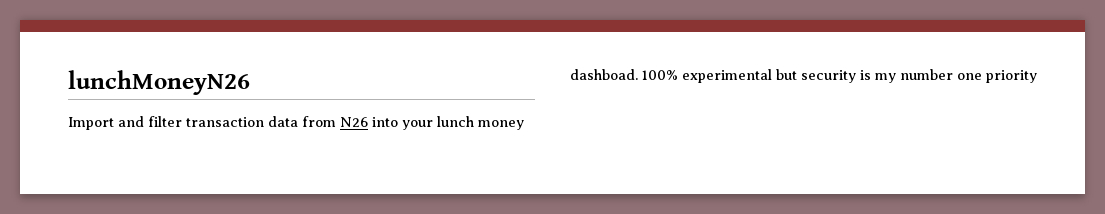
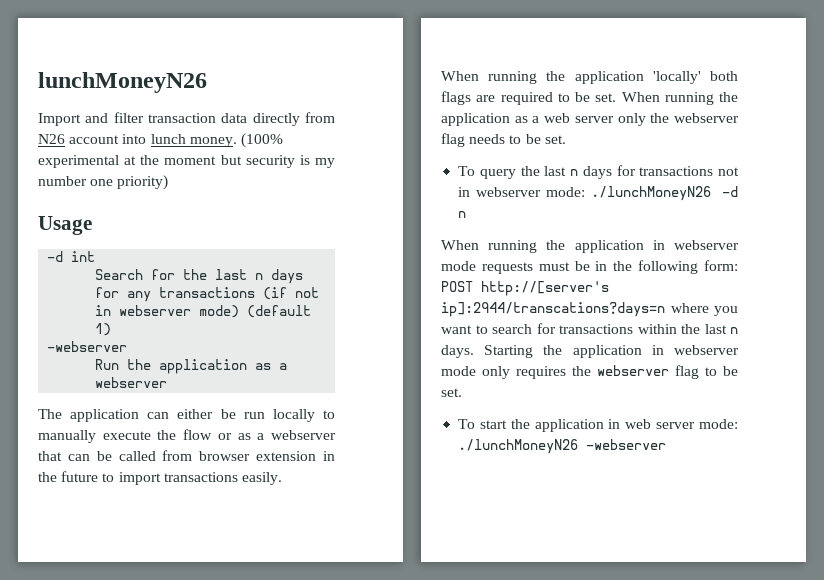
(298, 121) none -> [252,113,300,126] directly
[372,116,524,130] [570,69,772,83] into your lunch money dashboad. 100% experimental -> [69,133,283,148] [38,155,217,168] account into lunch money. (100% experimental at the moment
[986,70,1037,83] priority -> [117,175,169,190] [38,216,92,235] [47,251,96,262] [95,269,304,284] [95,287,320,302] [95,305,312,318] [95,323,112,336] [47,341,128,352] [95,359,288,374] [95,377,168,388] [38,409,335,422] [38,429,336,443] [38,450,335,461] [38,471,282,485] [441,71,738,84] [441,91,738,105] [441,113,739,126] [441,133,566,147] [458,165,739,179] [458,186,738,201] [458,211,467,218] [441,240,739,253] [441,260,738,274] [441,281,609,296] [441,302,738,317] [441,323,738,334] [441,345,739,358] [441,365,738,379] [441,388,462,397] [458,419,738,432] [458,439,667,454] priority) // Usage // -d int // Search for the last n days for any transactions (if not in webserver mode) (default 1) // -webserver // Run the application as a webserver // The application can either be run locally to manually execute the flow or as a webserver that can be called from browser extension in the future to import transactions easily. // When running the application 'locally' both flags are required to be set. When running the application as a web server only the webserver flag needs to be set. // To query the last n days for transactions not in webserver mode: ./lunchMoneyN26 -d n // When running the application in webserver mode requests must be in the following form: POST http://[server's ip]:2944/transcations?days=n where you want to search for transactions within the last n days. Starting the application in webserver mode only requires the webserver flag to be set. // To start the application in web server mode: ./lunchMoneyN26 -webserver

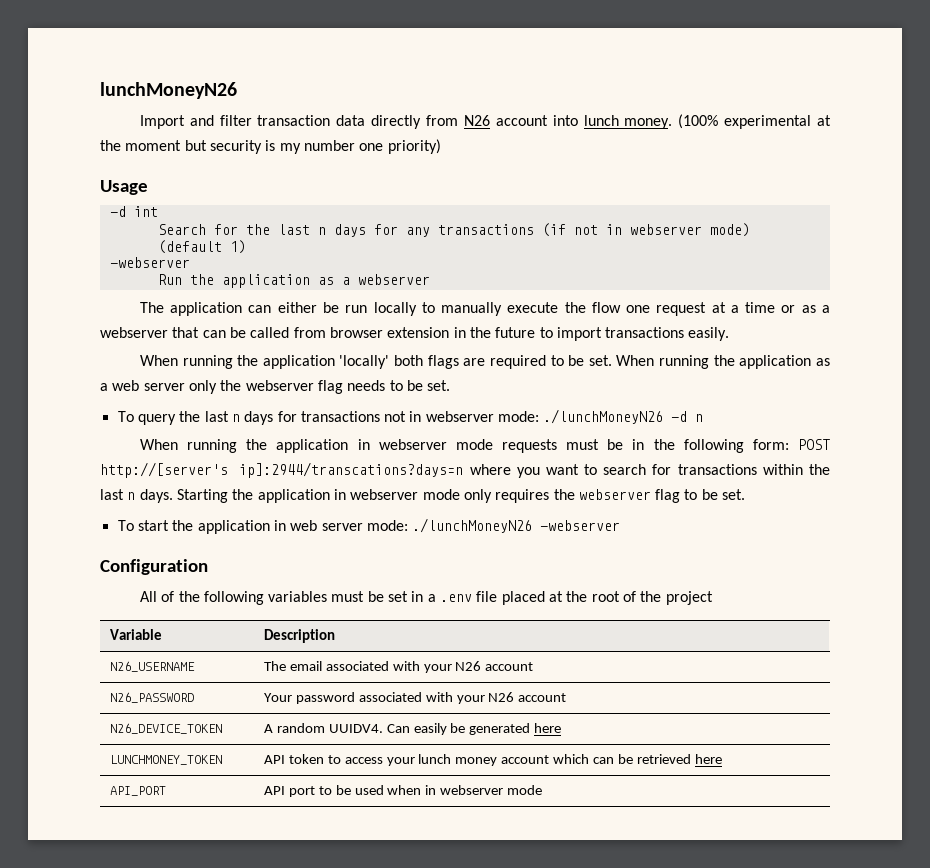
(213, 434) none -> [626,302,776,316] one request at a time
(667, 444) none -> [100,559,208,575] [139,591,713,605] [109,629,162,640] [263,629,335,643] [109,661,195,672] [263,661,534,673] [109,692,194,703] [263,692,567,704] [109,723,222,734] [263,723,562,735] [109,755,222,765] [263,754,722,766] [109,786,166,796] [263,785,543,797] // Configuration // All of the following variables must be set in a .env file placed at the root of the project // Variable | Description // N26_USERNAME | The email associated with your N26 account // N26_PASSWORD | Your password associated with your N26 account // N26_DEVICE_TOKEN | A random UUIDV4. Can easily be generated here // LUNCHMONEY_TOKEN | API token to access your lunch money account which can be retrieved here // API_PORT | API port to be used when in webserver mode

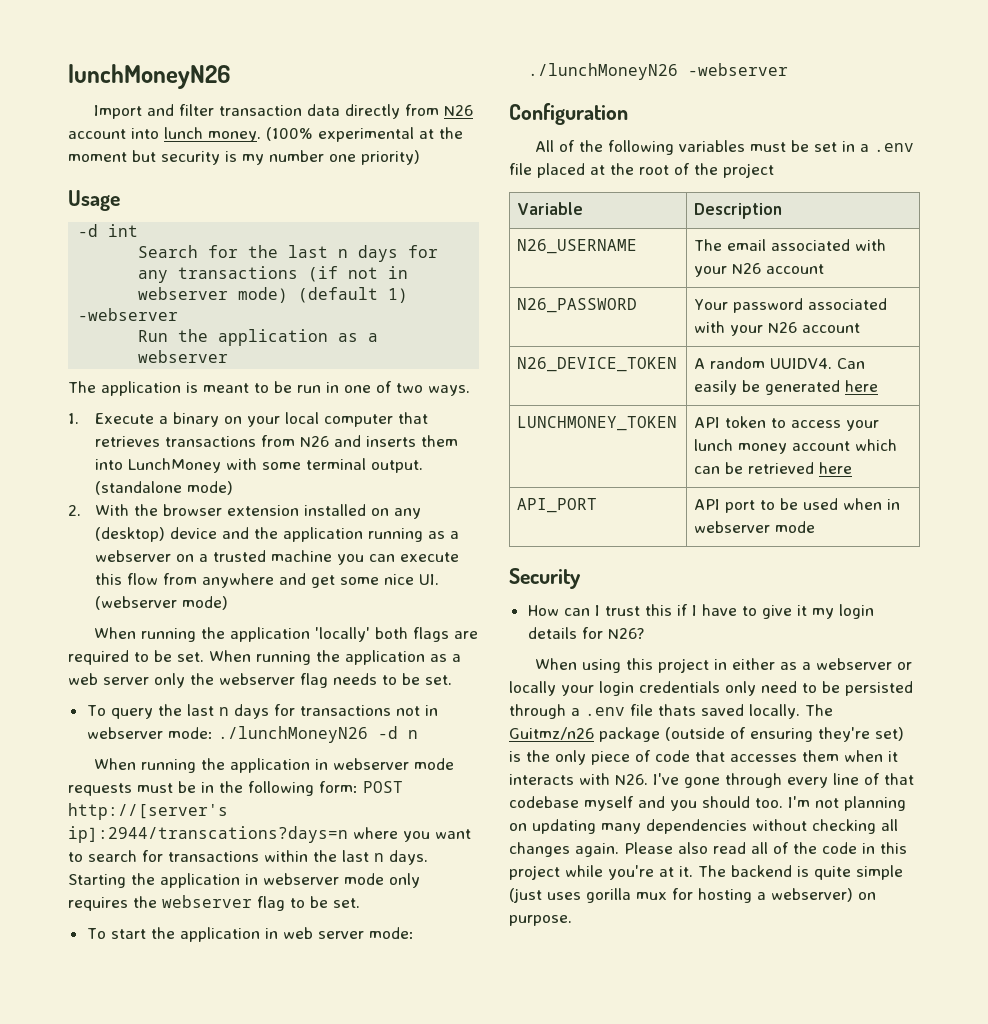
[248,302,830,316] [100,327,730,341] can either be run locally to manually execute the flow one request at a time or as a webserver that can be called from browser extension in the future to import transactions easily. -> [186,381,470,396] [68,412,428,427] [94,435,458,447] [94,458,423,473] [94,481,233,495] [68,504,421,519] [94,527,459,542] [94,550,459,565] [94,573,439,588] [94,596,228,610] is meant to be run in one of two ways. // 1. Execute a binary on your local computer that retrieves transactions from N26 and inserts them into LunchMoney with some terminal output. (standalone mode) // 2. With the browser extension installed on any (desktop) device and the application running as a webserver on a trusted machine you can execute this flow from anywhere and get some nice UI. (webserver mode)
(543, 790) none -> [509,568,581,589] [527,604,874,619] [527,627,644,639] [534,658,912,673] [509,681,913,696] [509,704,833,719] [509,727,904,742] [509,750,898,765] [509,773,914,788] [509,796,906,811] [509,819,898,834] [509,842,907,857] [509,865,903,880] [509,888,876,903] [509,915,572,926] // Security // How can I trust this if I have to give it my login details for N26? // When using this project in either as a webserver or locally your login credentials only need to be persisted through a .env file thats saved locally. The Guitmz/n26 package (outside of ensuring they're set) is the only piece of code that accesses them when it interacts with N26. I've gone through every line of that codebase myself and you should too. I'm not planning on updating many dependencies without checking all changes again. Please also read all of the code in this project while you're at it. The backend is quite simple (just uses gorilla mux for hosting a webserver) on purpose.

